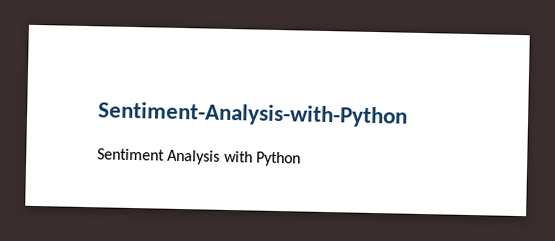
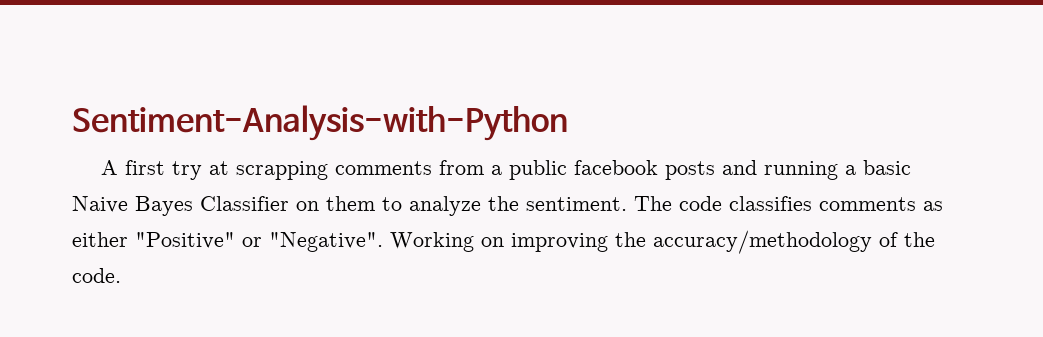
[97,148,301,167] Sentiment Analysis with Python -> [101,160,912,180] [72,196,943,216] [72,230,935,254] [72,268,121,283] A first try at scrapping comments from a public facebook posts and running a basic Naive Bayes Classifier on them to analyze the sentiment. The code classifies comments as either "Positive" or "Negative". Working on improving the accuracy/methodology of the code.

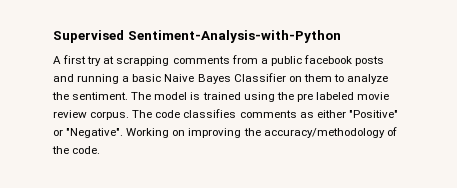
(72, 123) none -> [53,30,124,43] Supervised
(672, 203) none -> [154,92,390,102] [53,110,153,120] model is trained using the pre labeled movie review corpus. The

